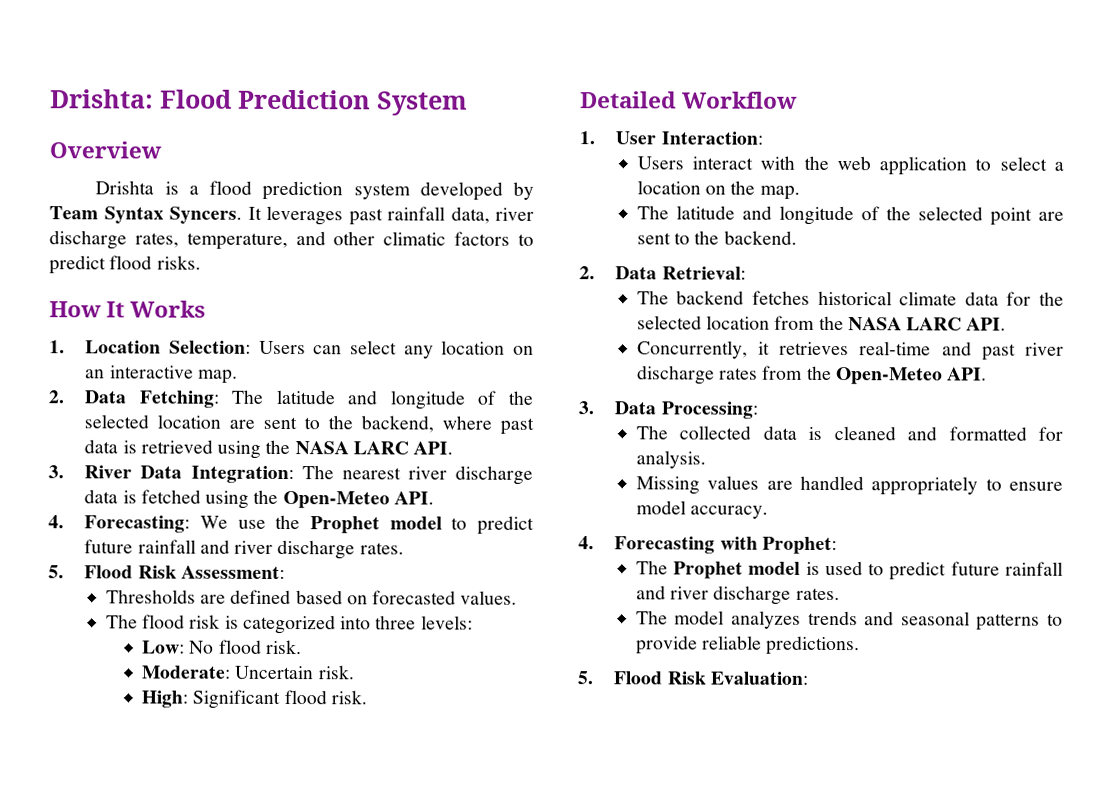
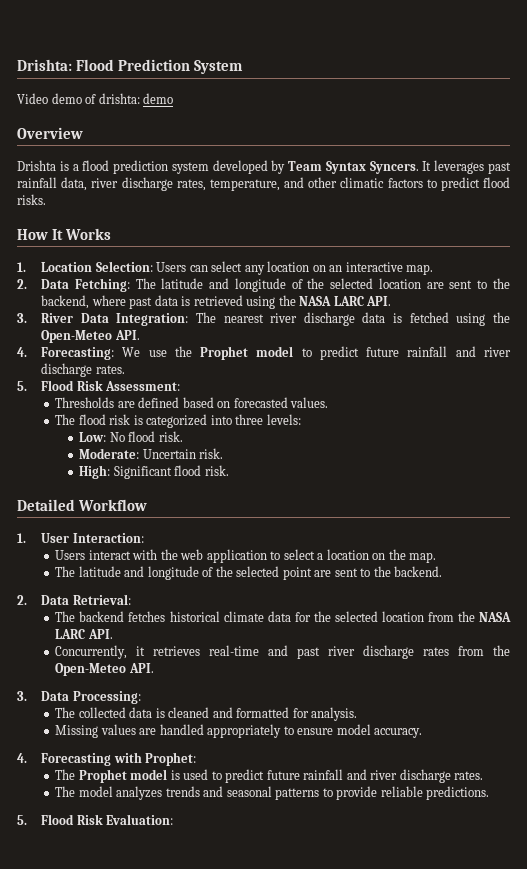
(468, 103) none -> [17,93,174,104] // Video demo of drishta: demo

